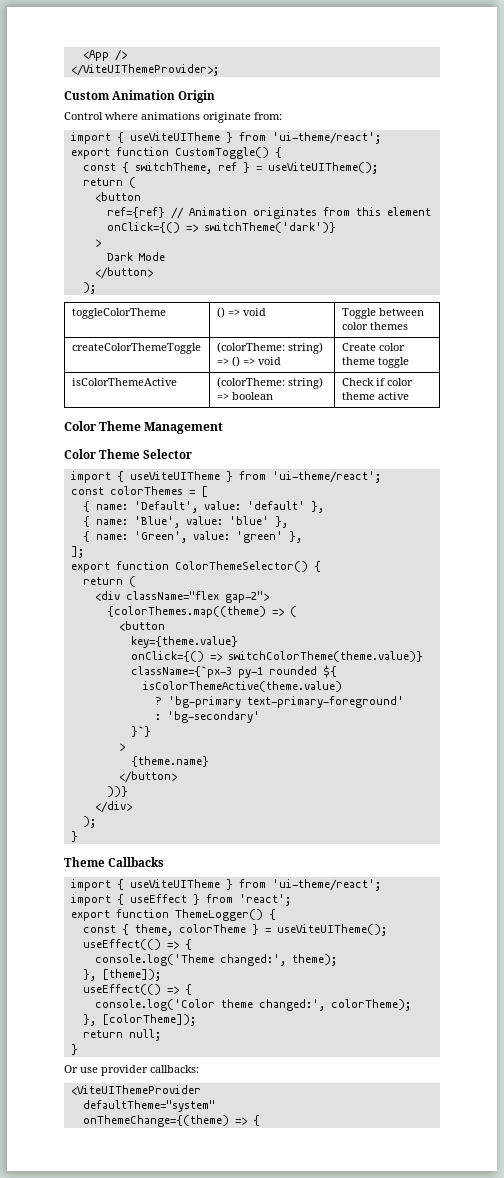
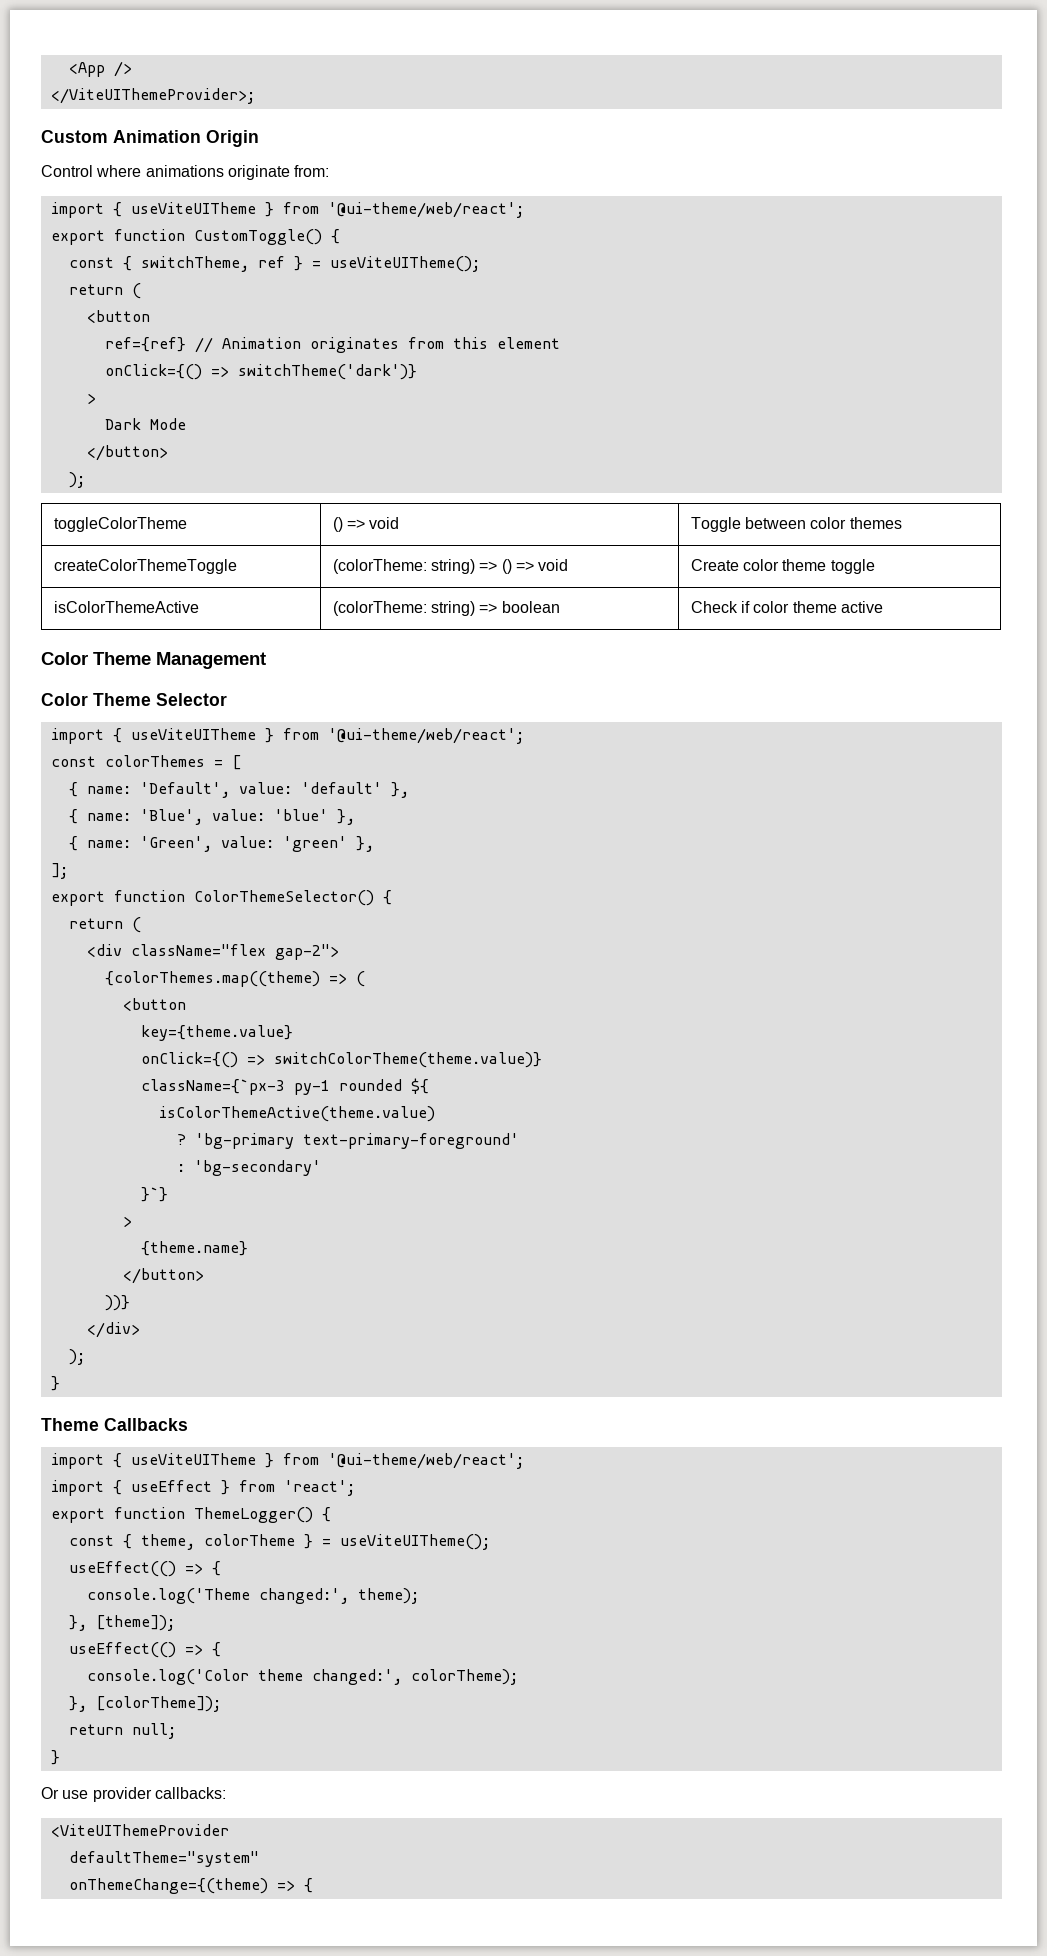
[271,132,381,144] 'ui-theme/react'; -> [327,202,524,218] '@ui-theme/web/react';
[271,471,381,483] 'ui-theme/react'; -> [327,728,524,744] '@ui-theme/web/react';
[271,879,381,891] 'ui-theme/react'; -> [327,1453,524,1469] '@ui-theme/web/react';

